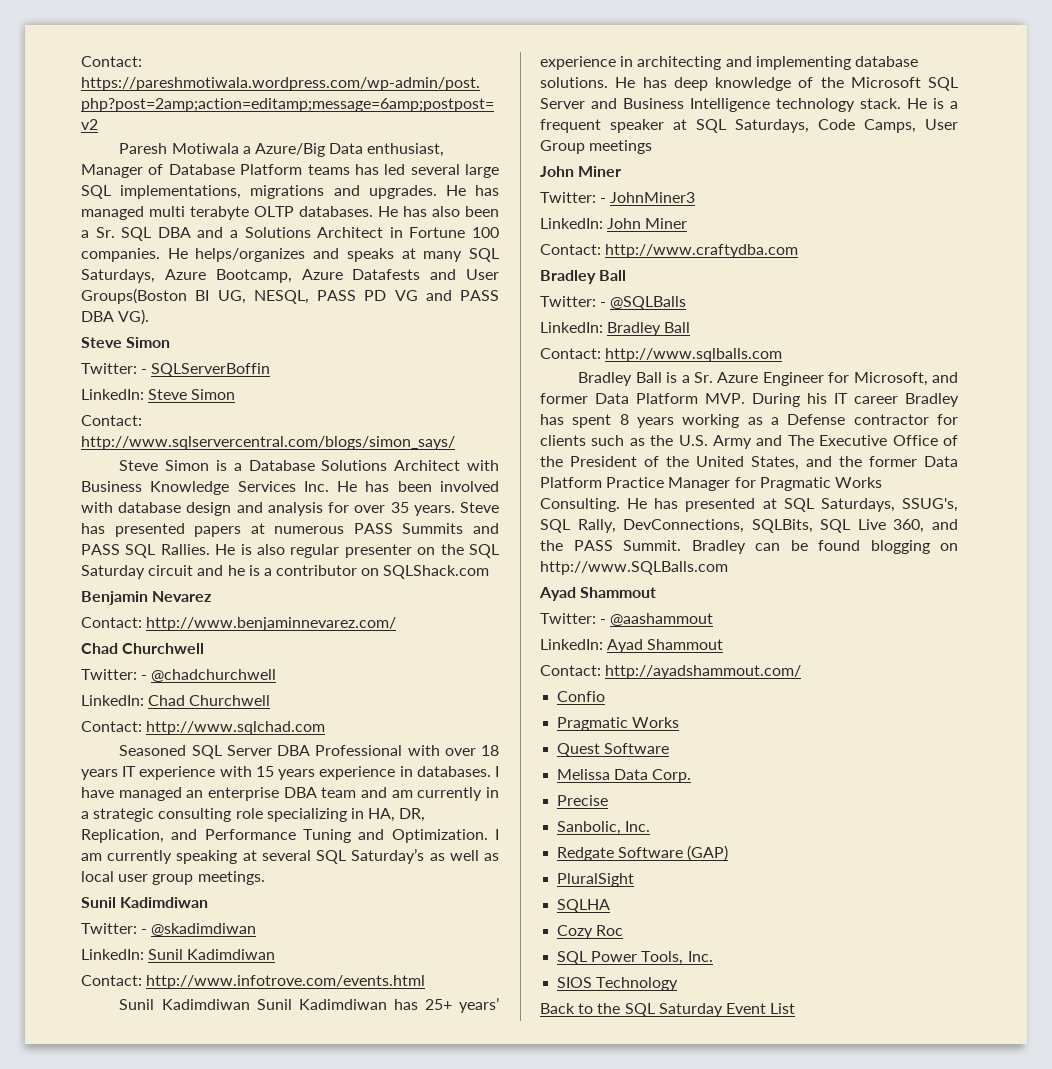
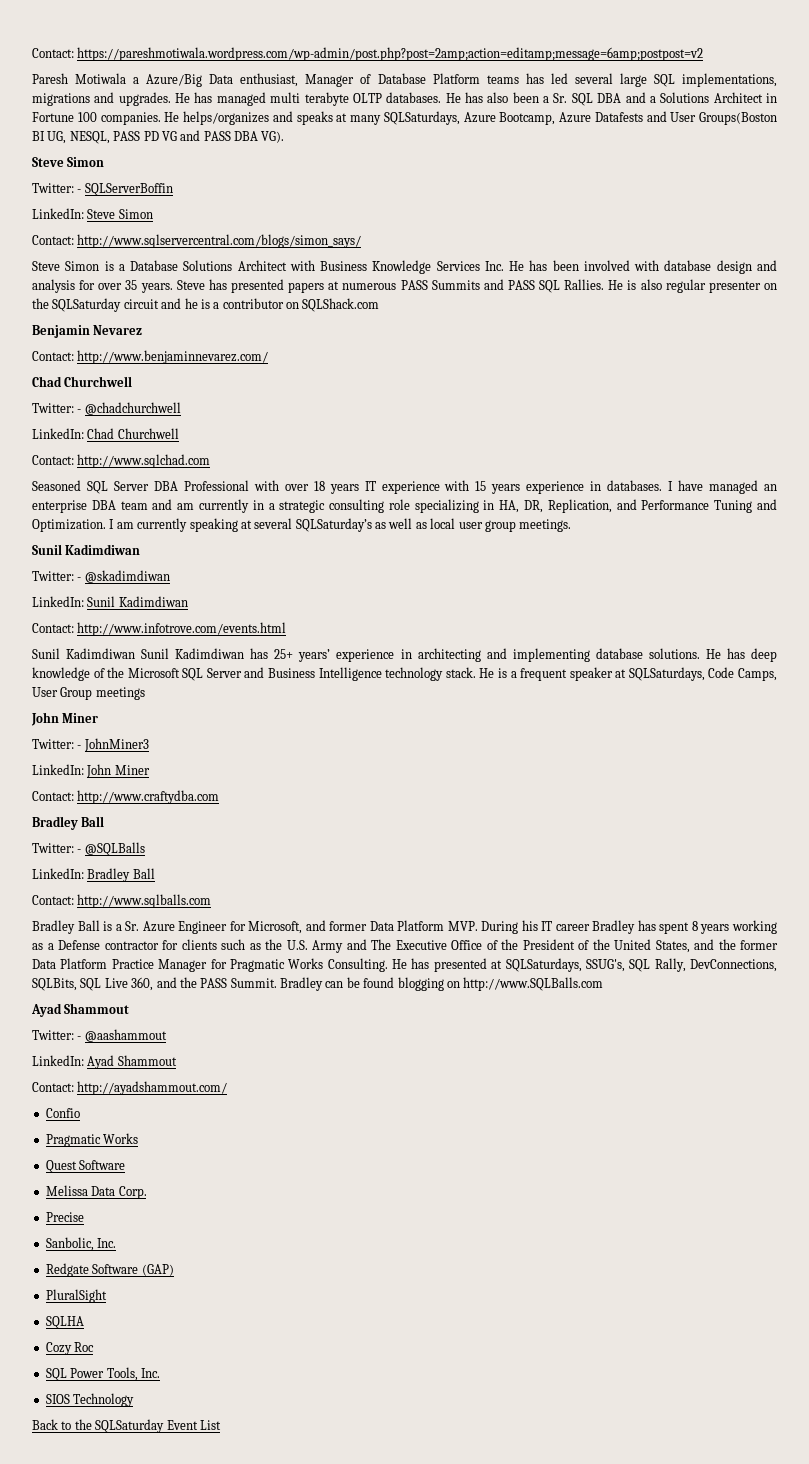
[469,248,499,262] [81,269,155,283] SQL Saturdays, -> [383,111,460,125] SQLSaturdays,
[468,544,499,558] [81,565,145,579] SQL Saturday -> [52,298,122,312] SQLSaturday
[316,848,425,864] SQL Saturday’s -> [295,518,372,532] SQLSaturday’s
[696,119,809,133] SQL Saturdays, -> [628,667,705,681] SQLSaturdays,
[783,498,895,512] SQL Saturdays, -> [505,958,582,972] SQLSaturdays,
[624,1003,723,1017] SQL Saturday -> [95,1419,165,1433] SQLSaturday

